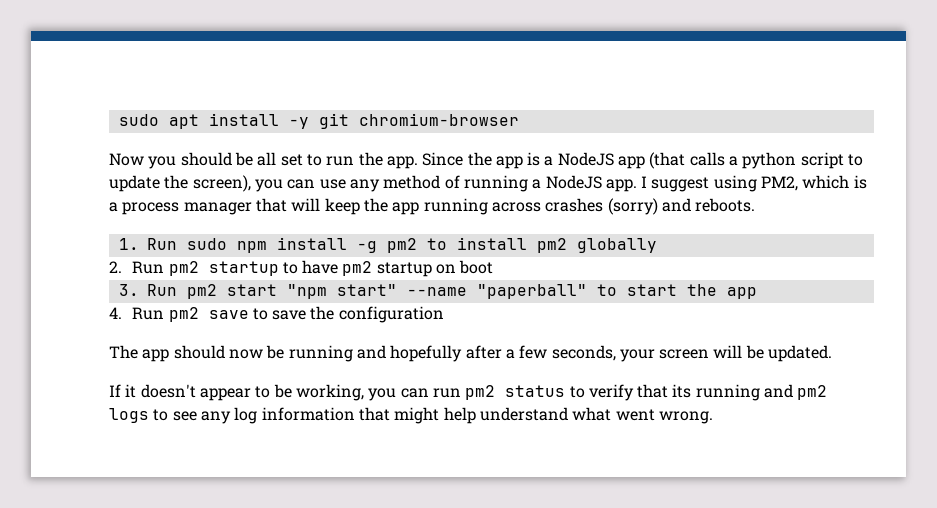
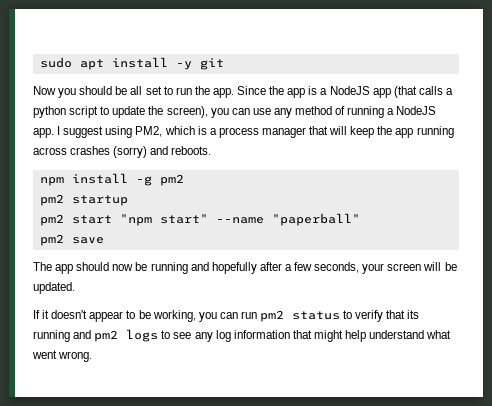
[358,113,519,126] chromium-browser -> (224, 64) none
[118,238,227,250] 1. Run sudo -> (212, 150) none
[426,237,657,253] [109,260,494,277] [118,284,177,296] to install pm2 globally // 2. Run pm2 startup to have pm2 startup on boot // 3. Run -> [39,194,128,206] // pm2 startup //
[596,284,757,299] [109,306,444,323] to start the app // 4. Run pm2 save to save the configuration -> [39,234,104,246] // pm2 save

